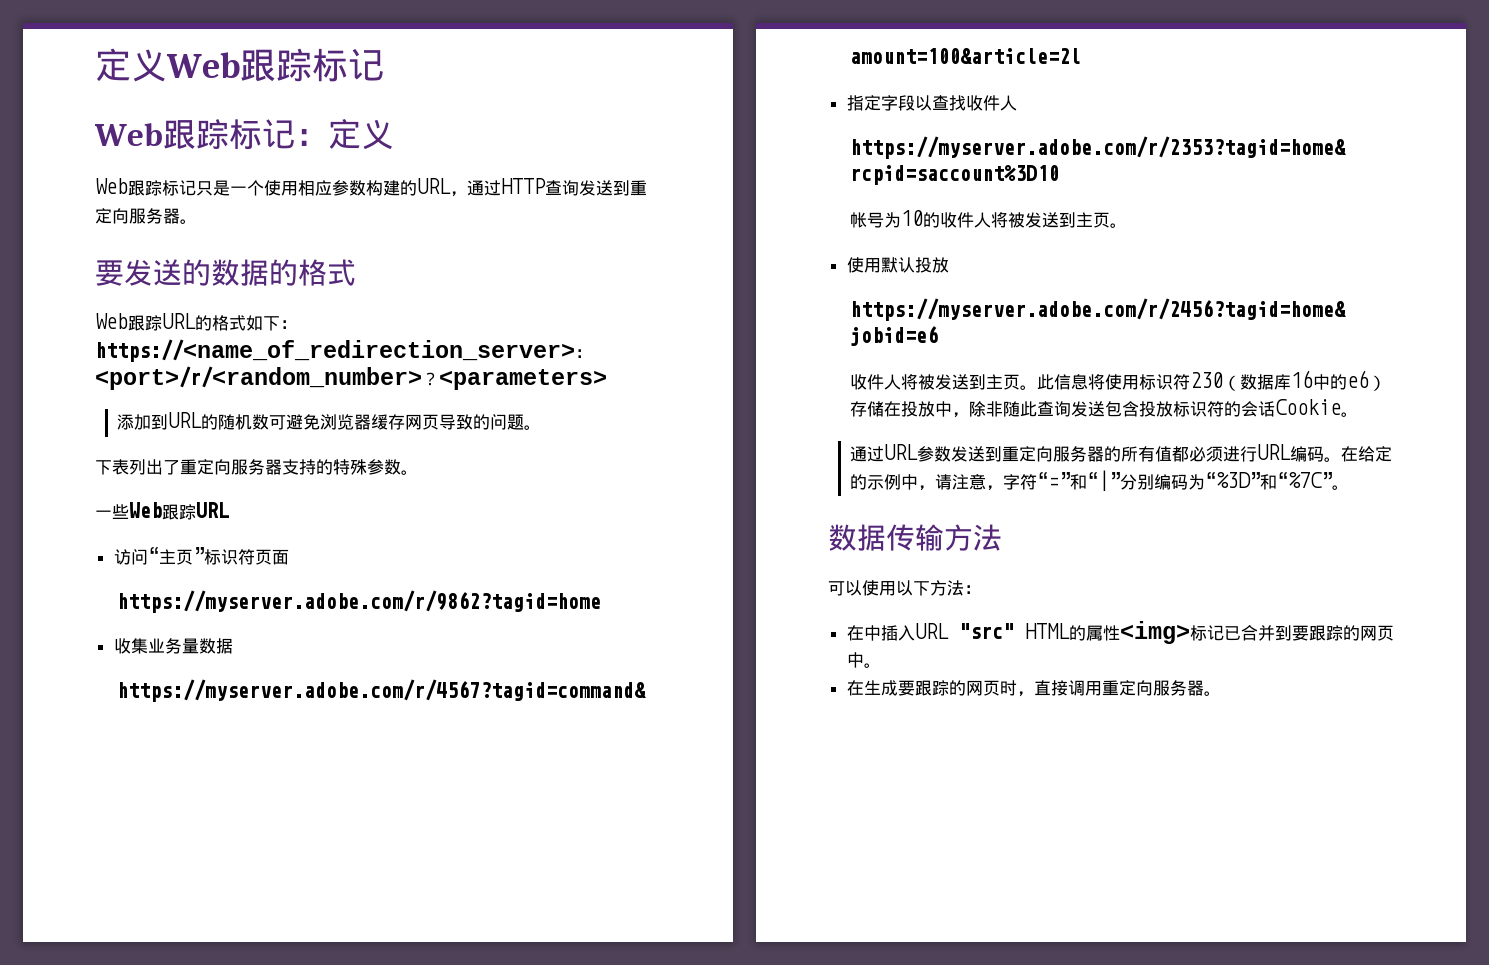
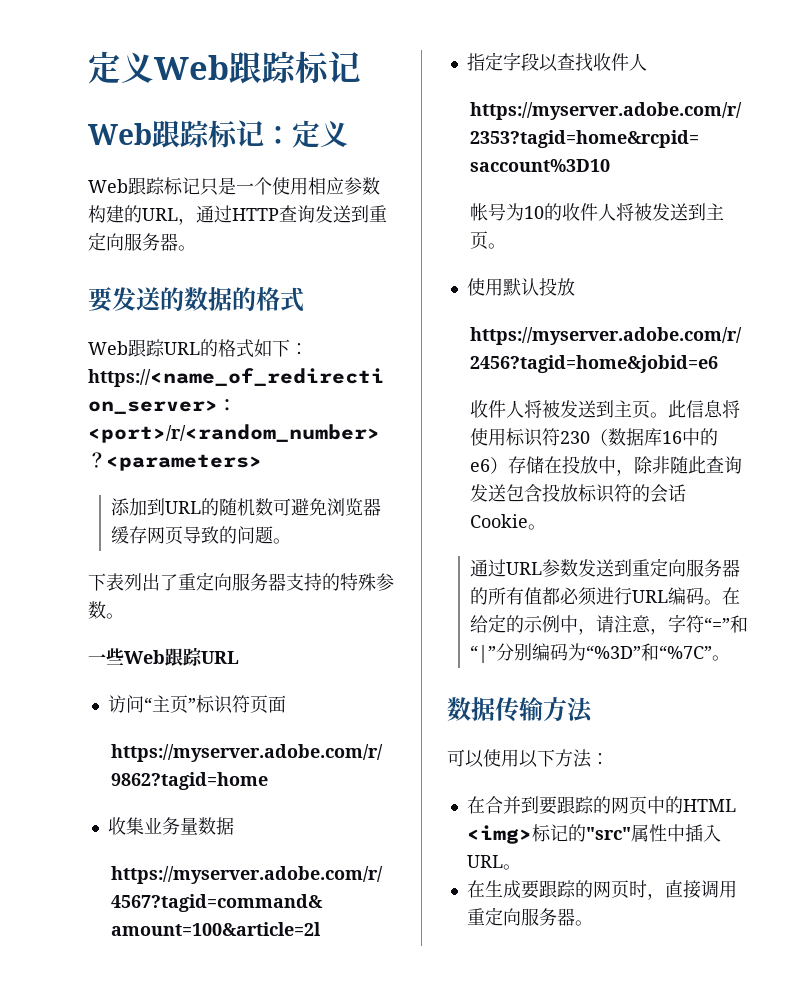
[863,621,1241,644] 中插入URL "src" HTML的属性<img>标记已 -> (485, 805) none
(864, 660) none -> [664,796,736,814] [466,824,721,844] [466,855,503,868] 的HTML <img>标记的"src"属性中插入URL

